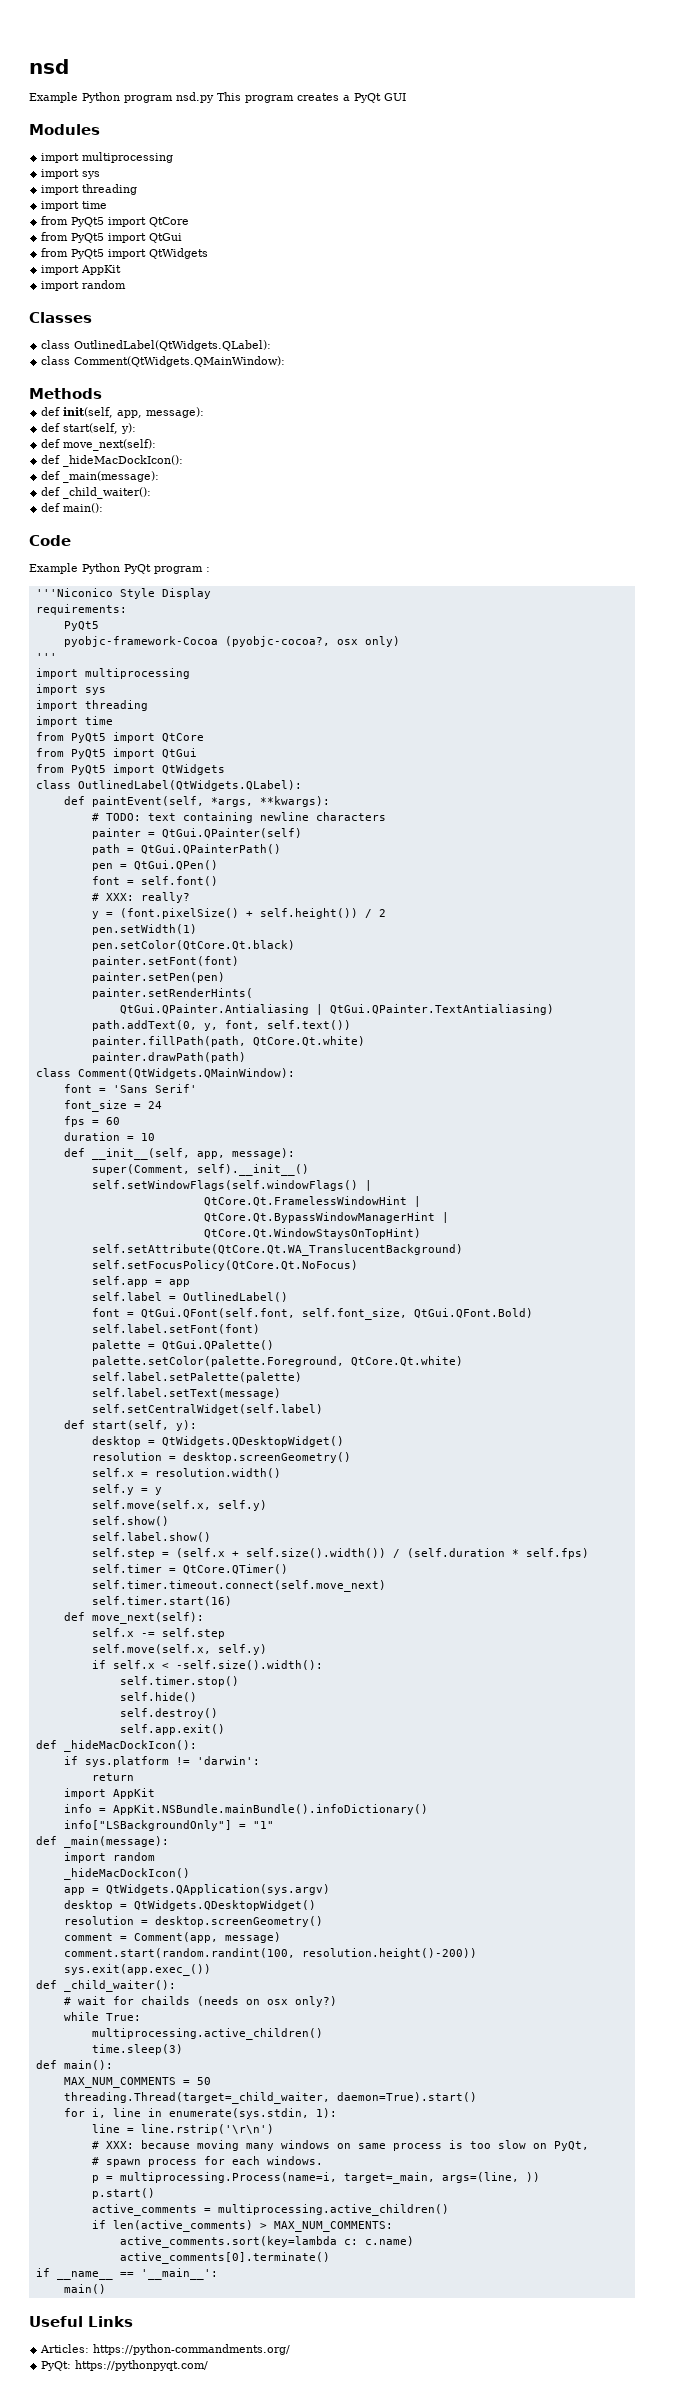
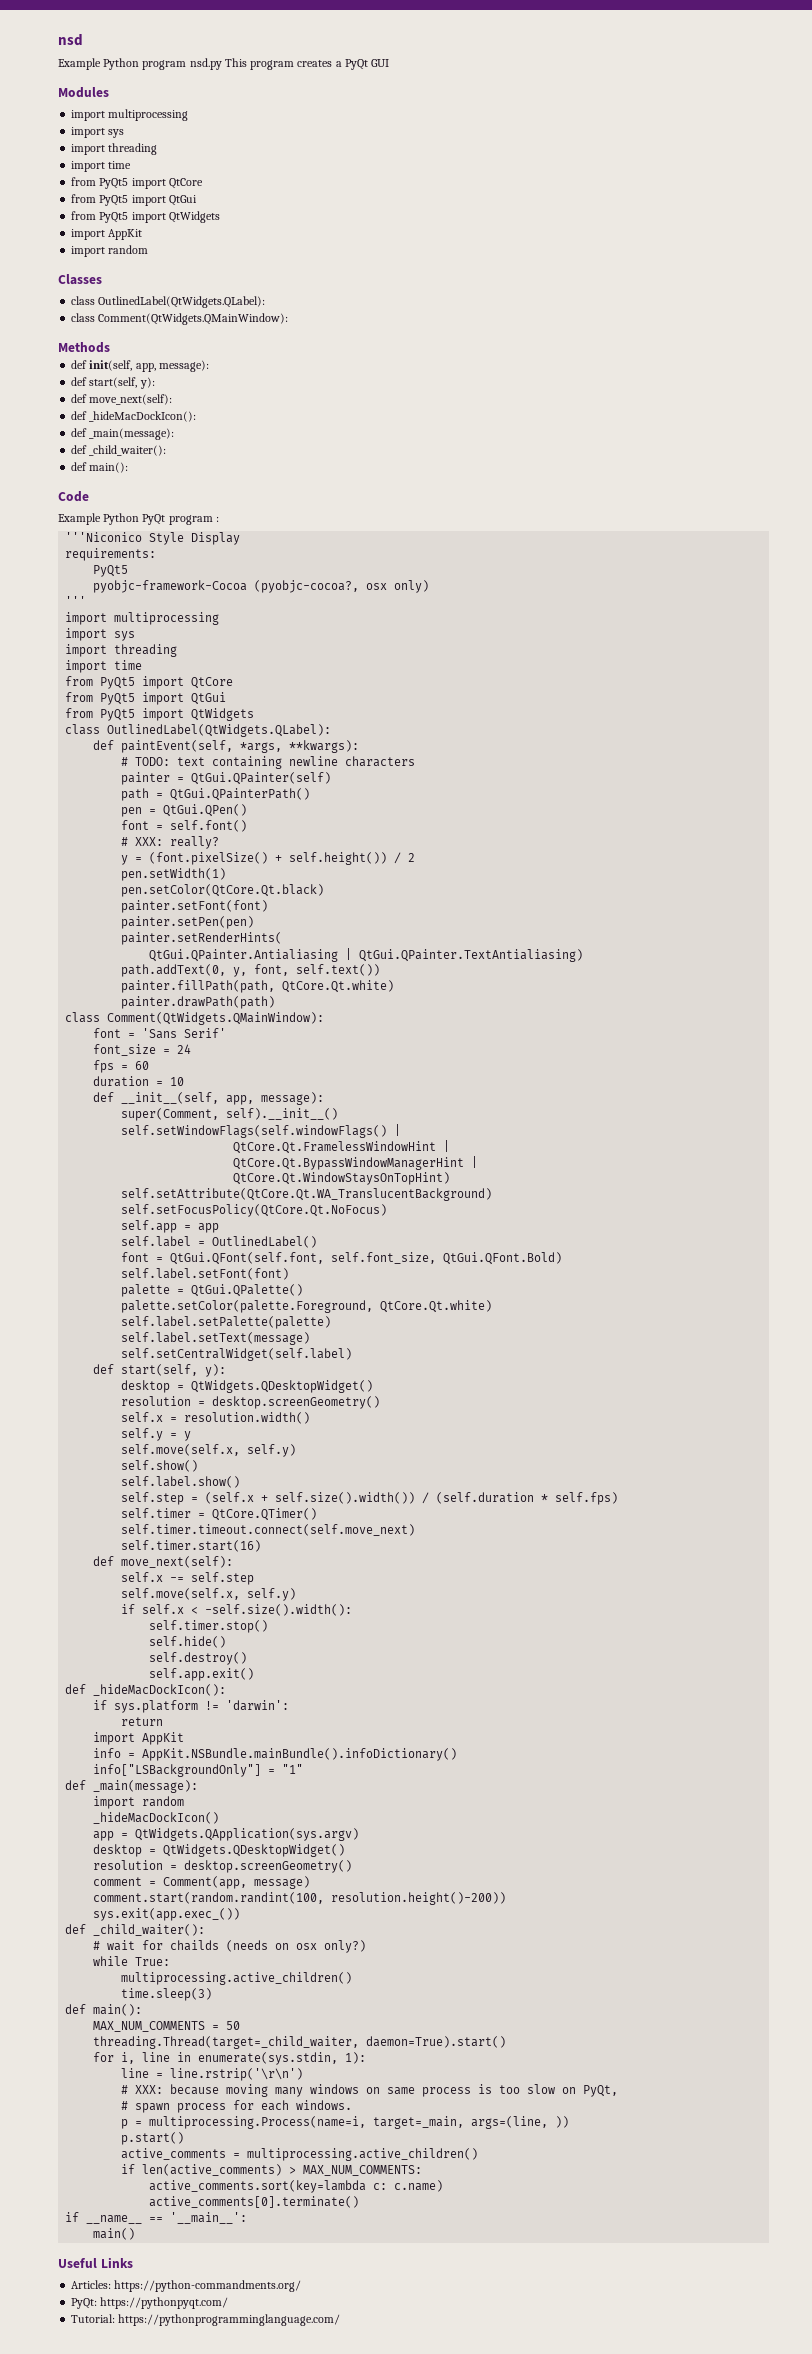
(209, 2365) none -> [71,2314,341,2326] // Tutorial: https://pythonprogramminglanguage.com/

